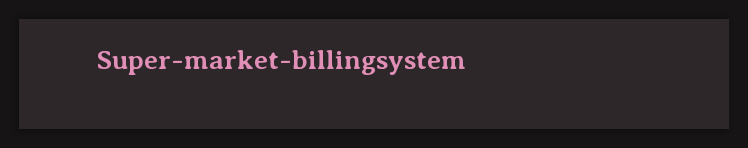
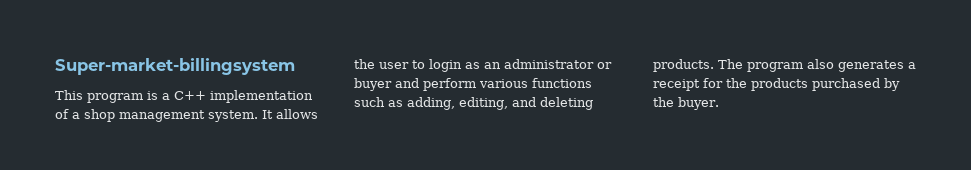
(466, 62) none -> [55,90,313,103] [55,109,318,122] [354,59,612,72] [354,78,592,91] [354,97,593,110] [653,59,916,72] [653,78,900,91] [653,97,719,110] // This program is a C++ implementation of a shop management system. It allows the user to login as an administrator or buyer and perform various functions such as adding, editing, and deleting products. The program also generates a receipt for the products purchased by the buyer.

